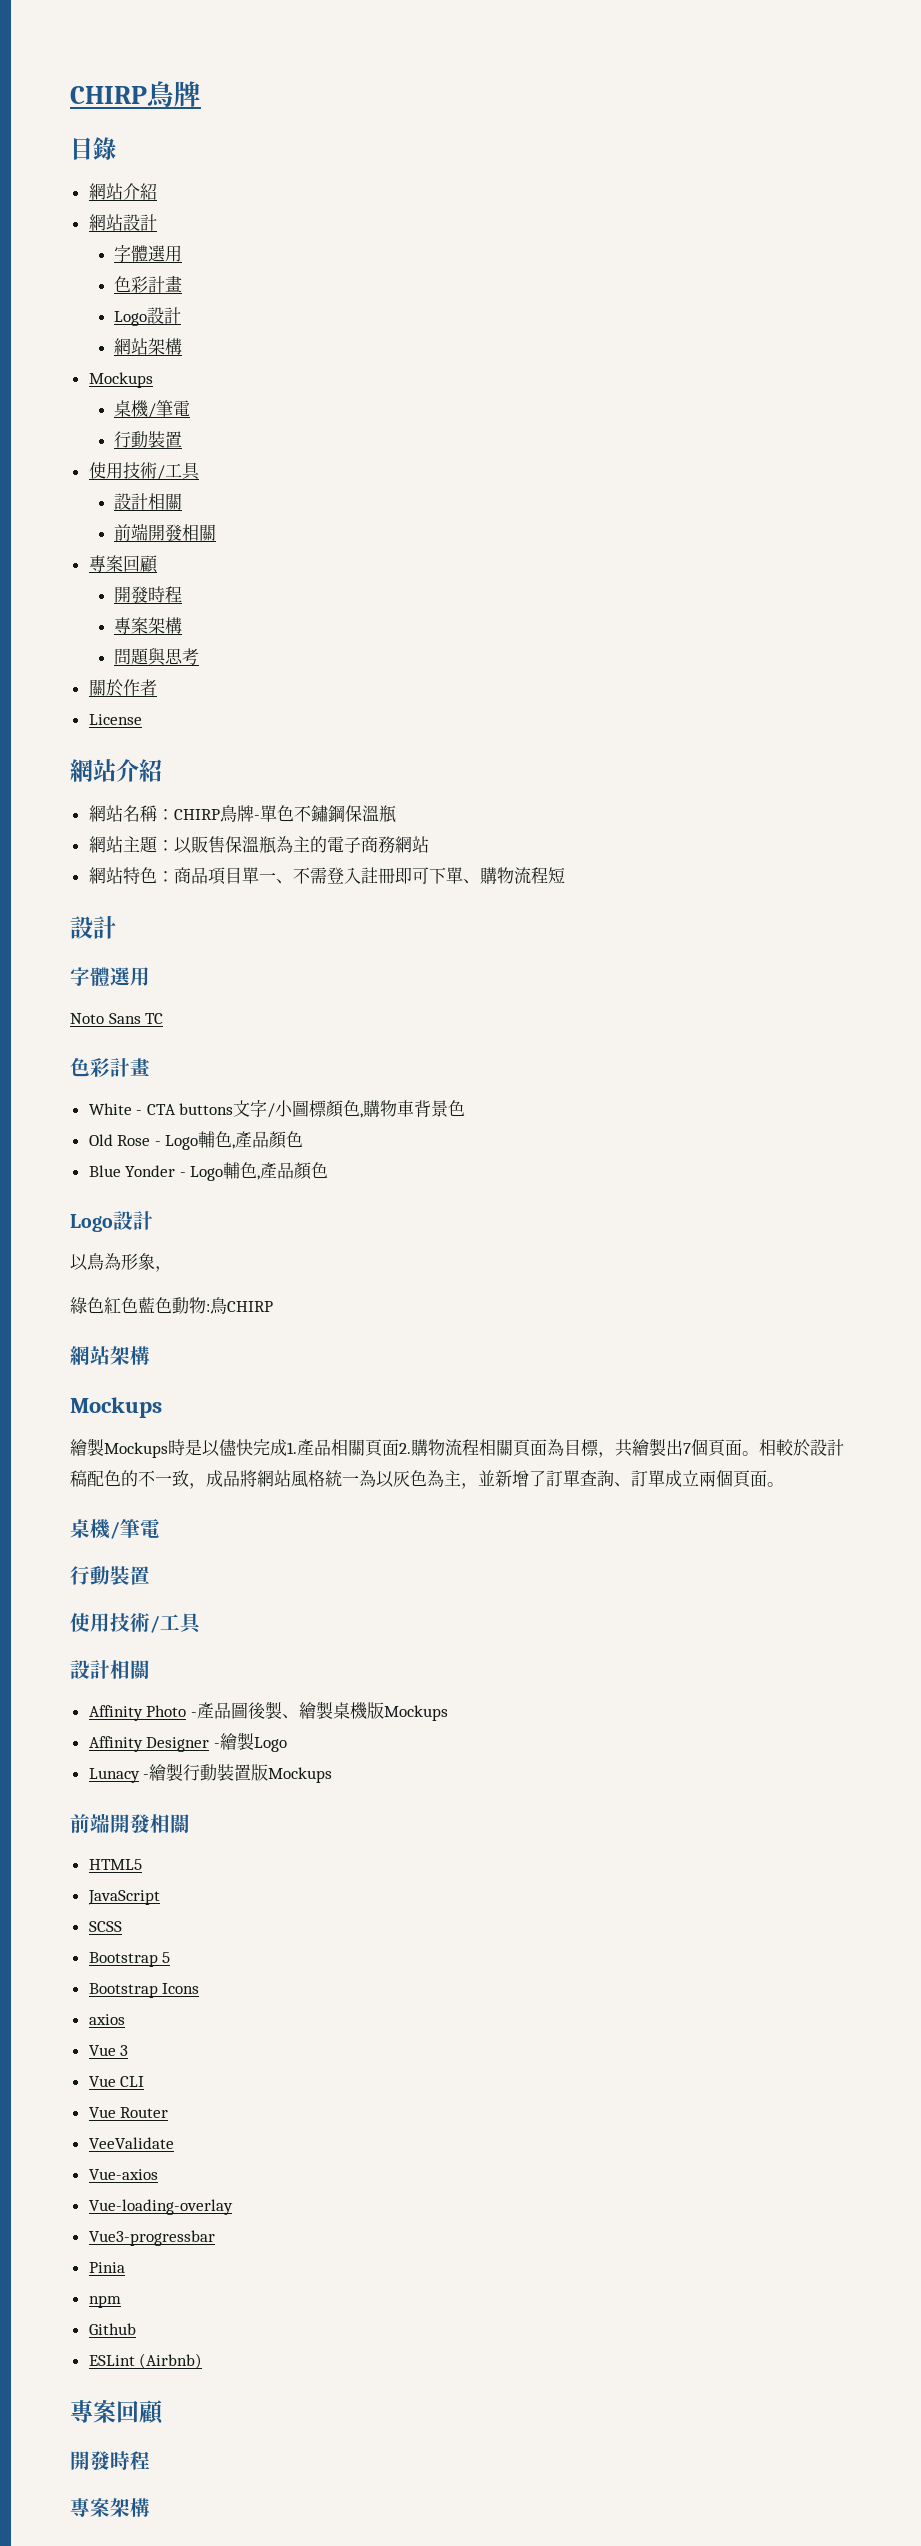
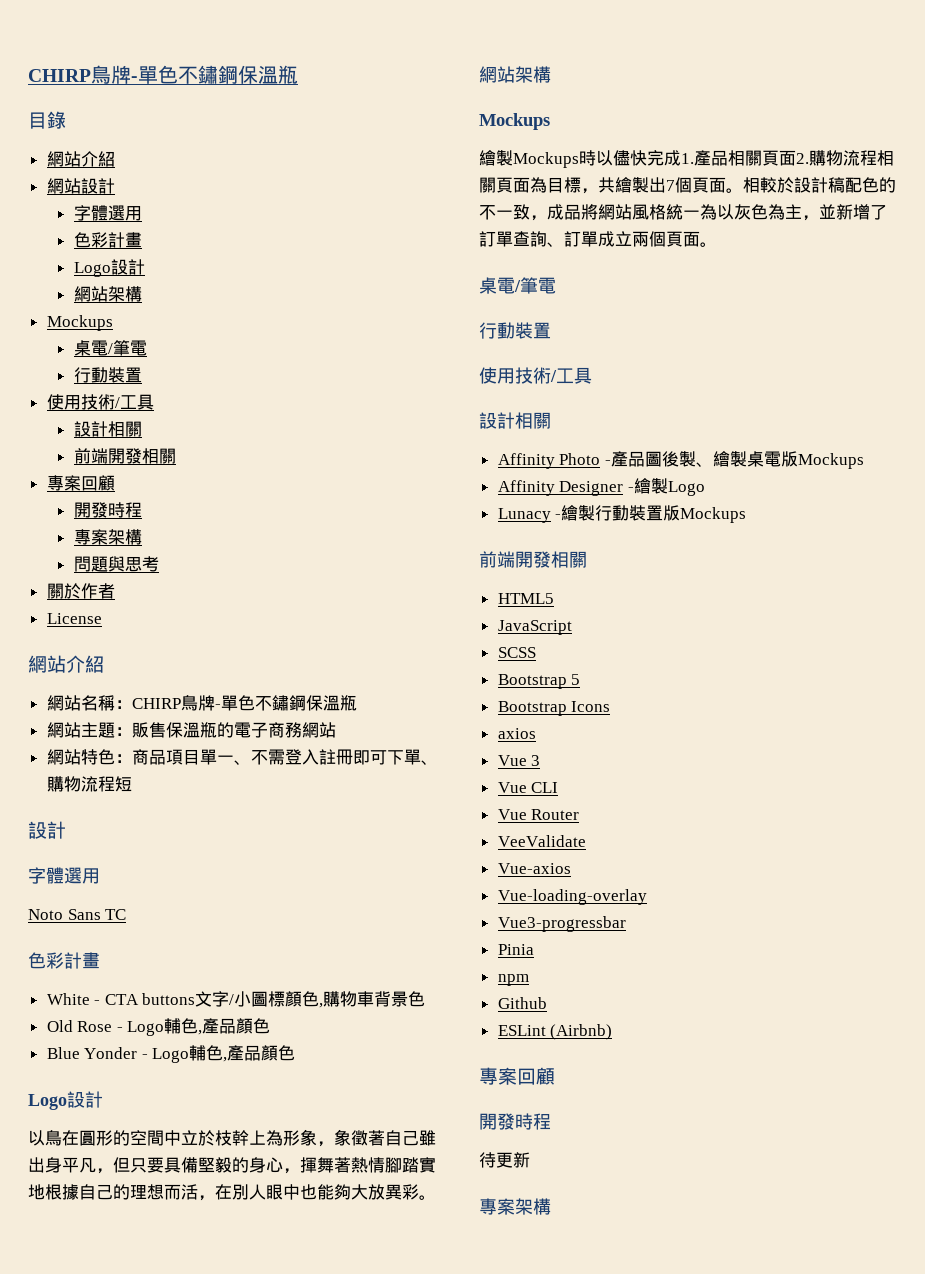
[70,81,201,107] CHIRP鳥牌 -> [28,65,298,84] CHIRP鳥牌-單色不鏽鋼保溫瓶
[131,400,150,417] 機 -> [90,340,108,356] 電
[173,837,192,854] 以 -> (132, 731) none
[275,836,310,853] 為主 -> (217, 730) none
[104,1253,172,1272] [70,1297,273,1314] 為形象， // 綠色紅色藍色動物:鳥CHIRP -> [62,1129,436,1147] [28,1157,436,1174] [28,1184,436,1201] 在圓形的空間中立於枝幹上為形象，象徵著自己雖出身平凡，但只要具備堅毅的身心，揮舞著熱情腳踏實地根據自己的理想而活，在別人眼中也能夠大放異彩。
[185,1439,202,1456] 是 -> (596, 158) none
[90,1519,111,1539] 機 -> [497,277,515,294] 電
[349,1702,368,1719] 機 -> [763,451,781,467] 電
(150, 2460) none -> [479,1152,530,1168] // 待更新

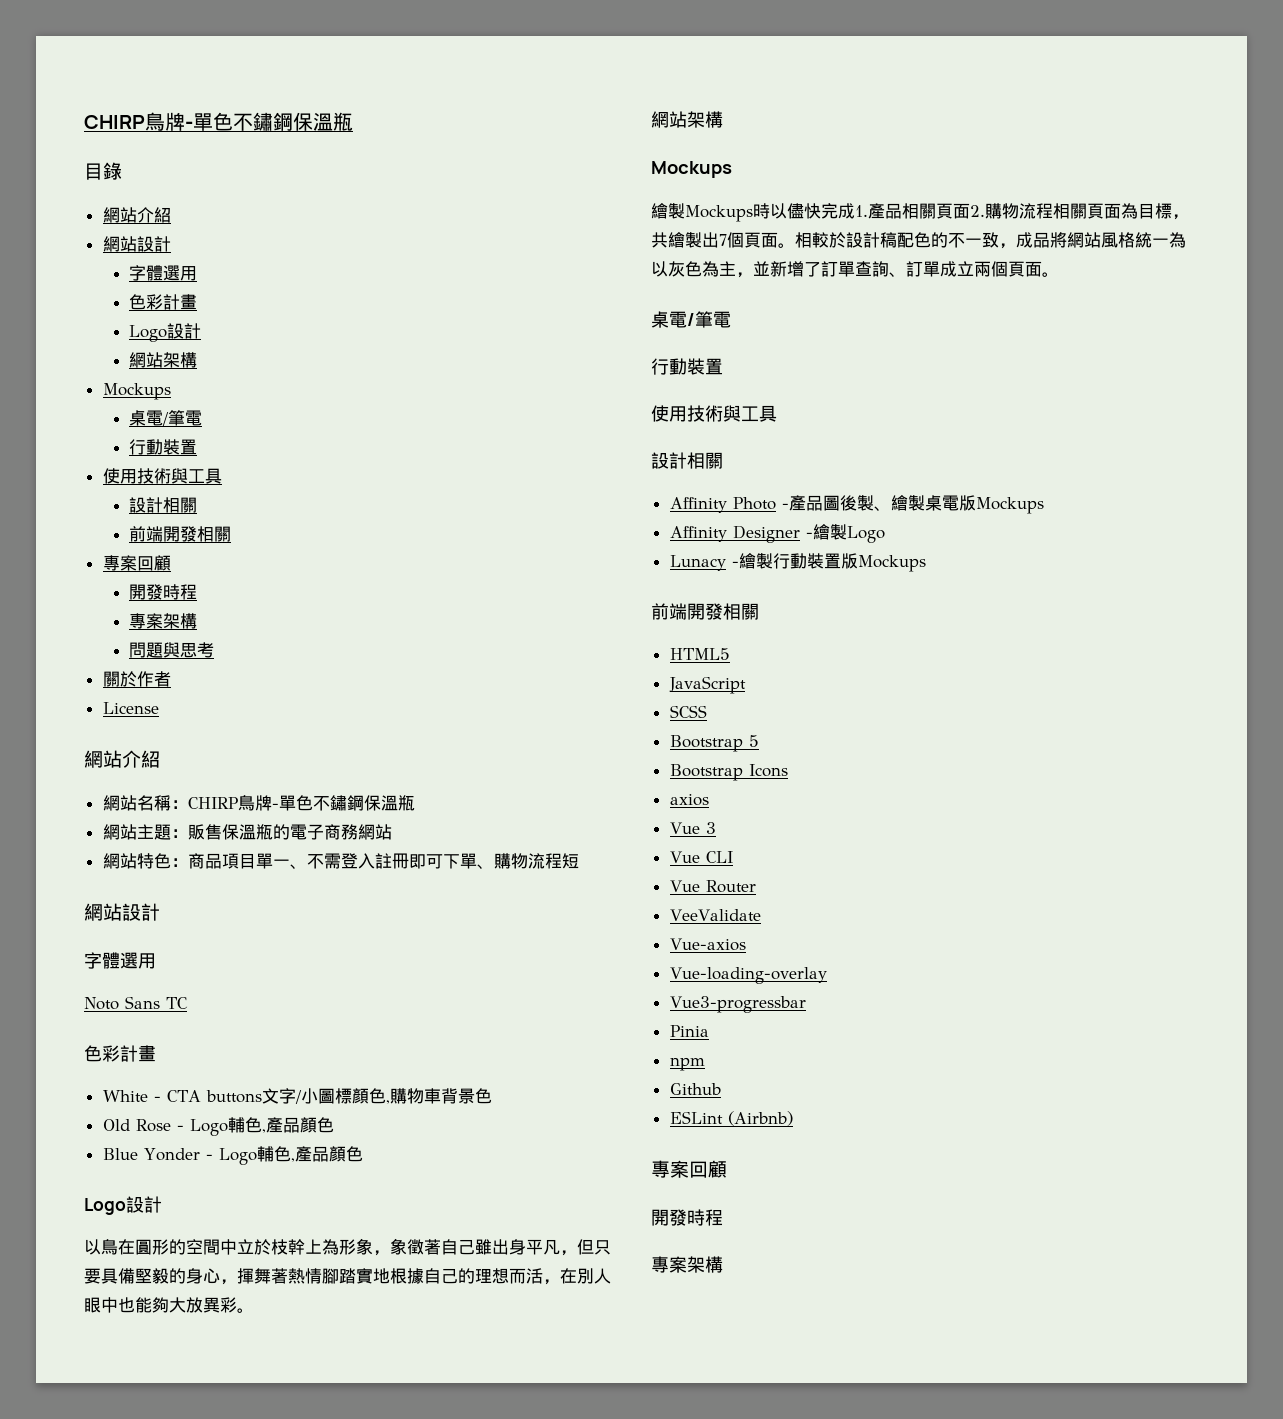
[114,397,120,408] / -> [170,468,188,484] 與
(132, 784) none -> [84,903,122,921] 網站
[550,370,557,382] / -> [723,405,741,422] 與
[479,1152,530,1168] // 待更新 -> (723, 1217) none

